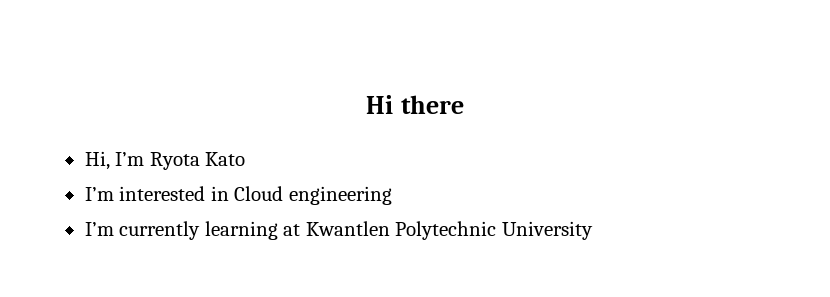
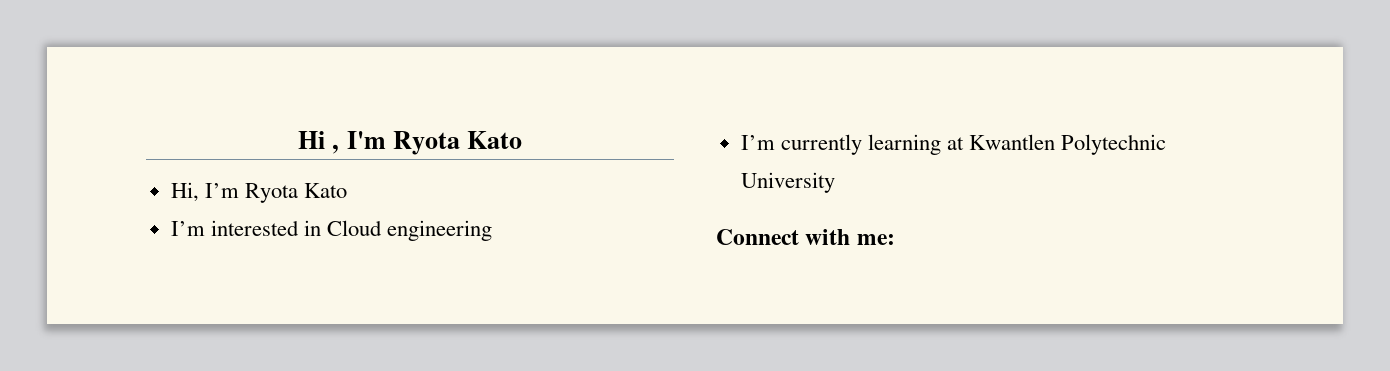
[400,95,464,114] there -> [332,131,522,155] , I'm Ryota Kato
(593, 230) none -> [716,229,895,245] // Connect with me:

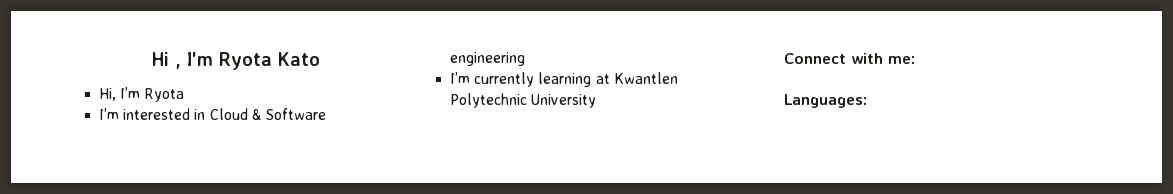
[303,183,347,198] Kato -> (185, 95) none
(382, 228) none -> [251,108,326,120] & Software
(895, 239) none -> [784,94,867,108] // Languages:

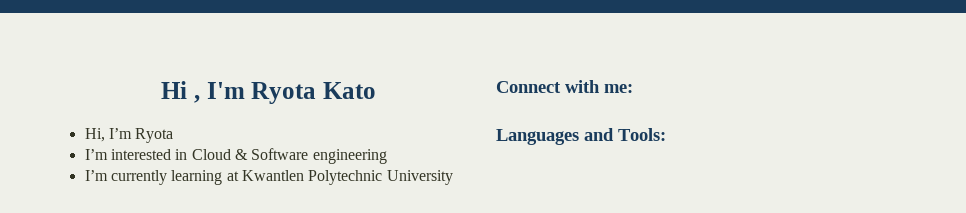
[784,94,867,108] Languages: -> [496,128,666,145] Languages and Tools:

